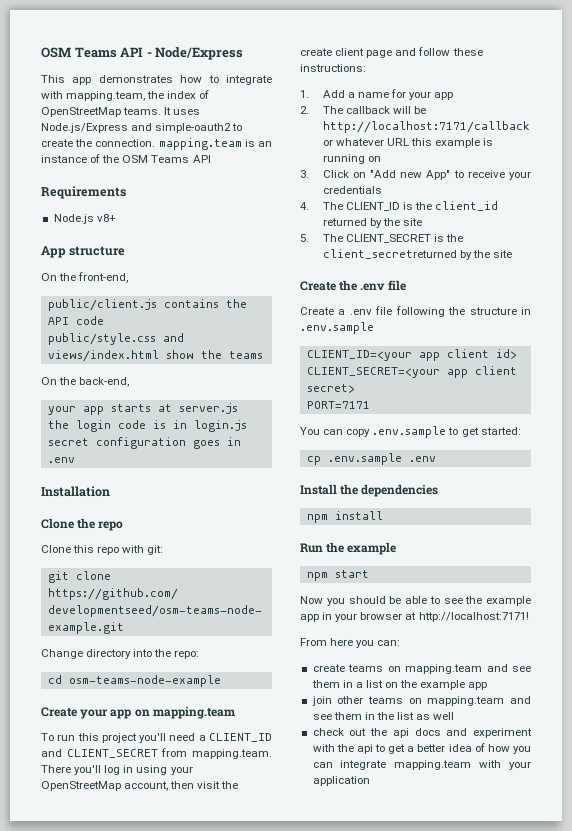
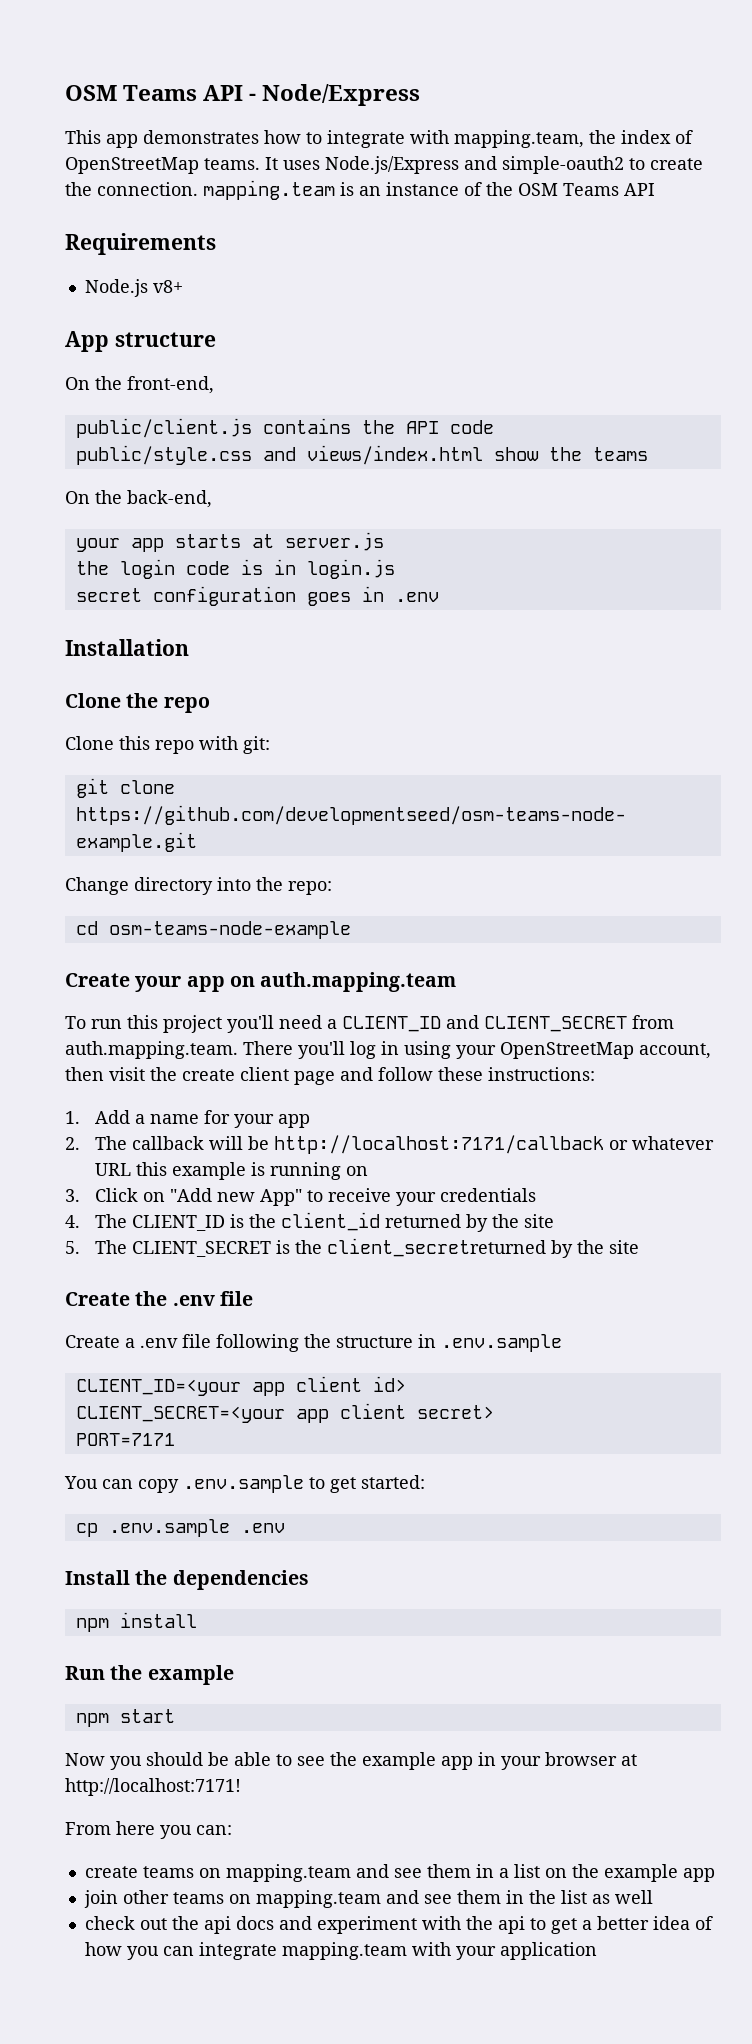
[152,706,235,719] mapping.team -> [260,972,457,992] auth.mapping.team
[192,749,272,759] mapping.team. -> [65,1041,238,1059] auth.mapping.team.

